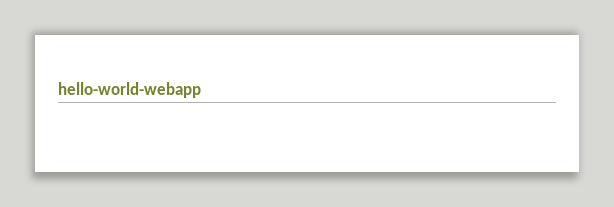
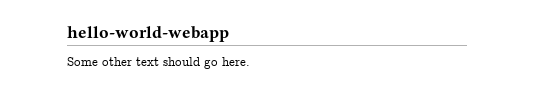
(201, 90) none -> [67,57,250,69] // Some other text should go here.

